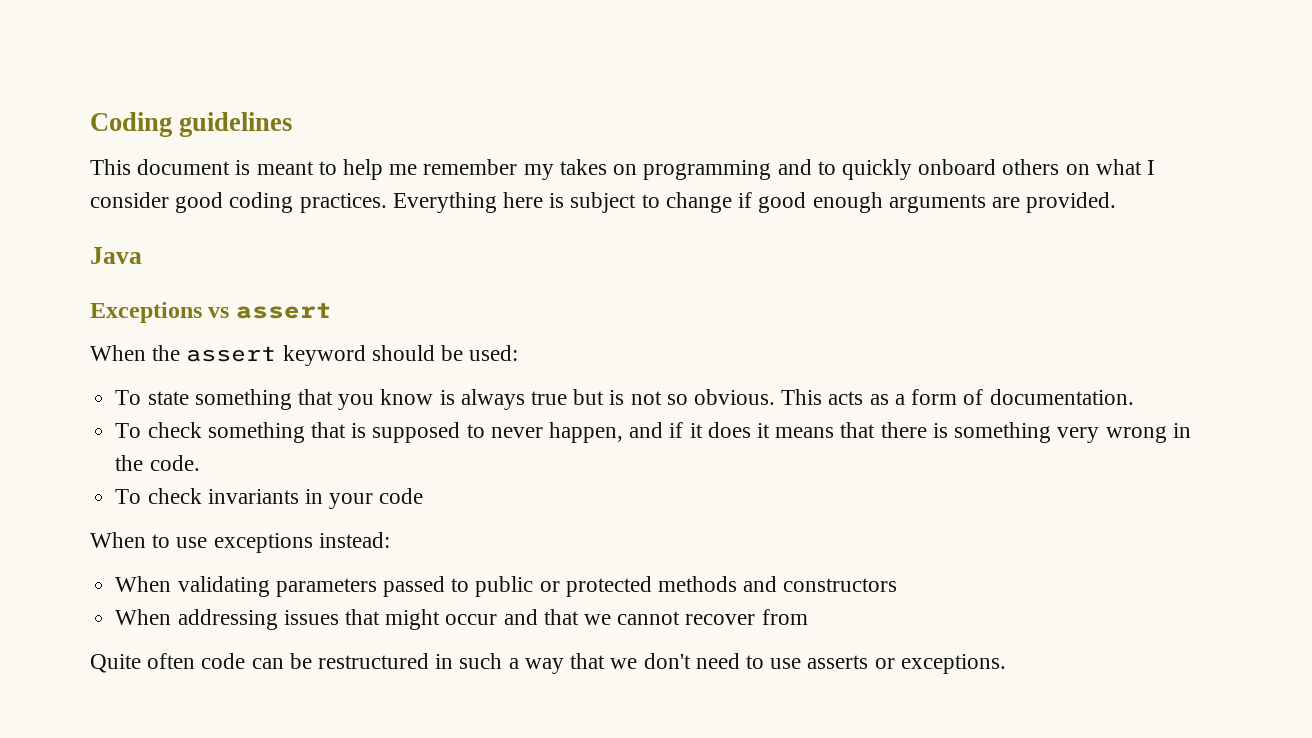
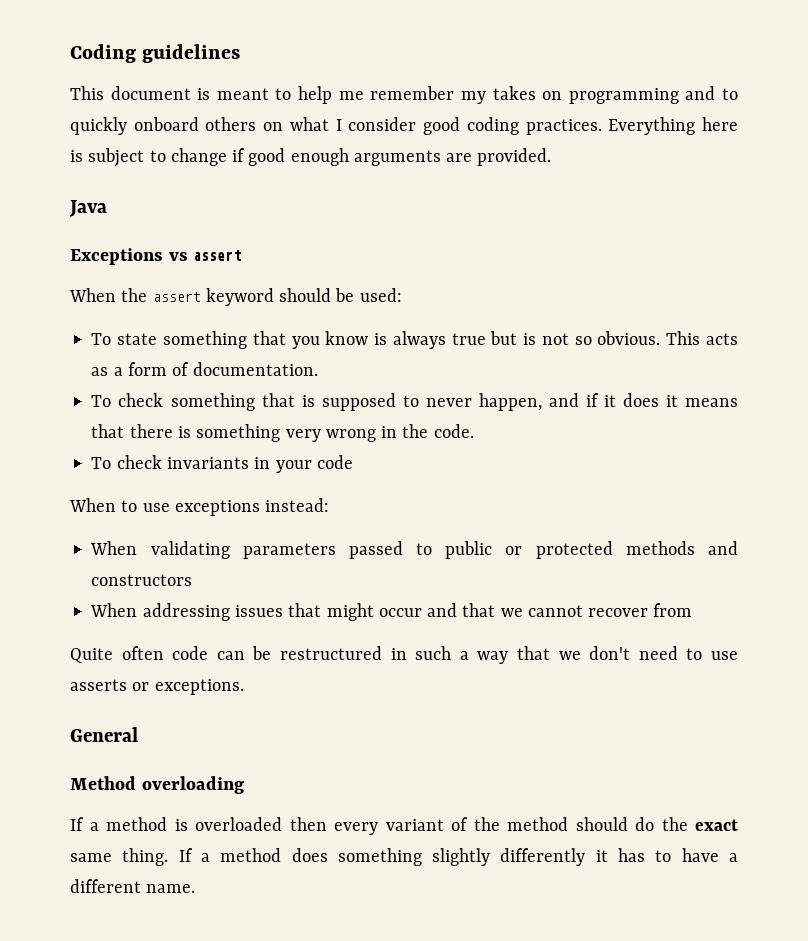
(1006, 664) none -> [70,727,138,742] [70,776,244,794] [70,817,738,835] [70,848,738,866] [70,879,196,893] // General // Method overloading // If a method is overloaded then every variant of the method should do the exact same thing. If a method does something slightly differently it has to have a different name.

